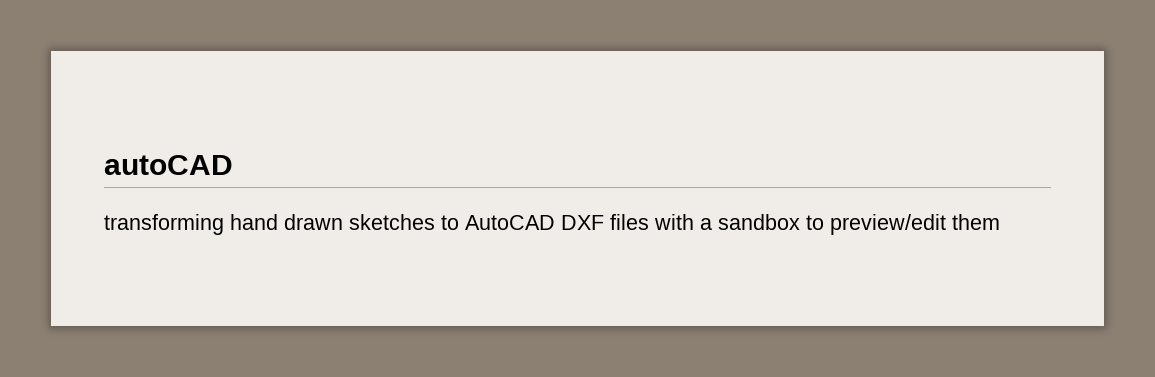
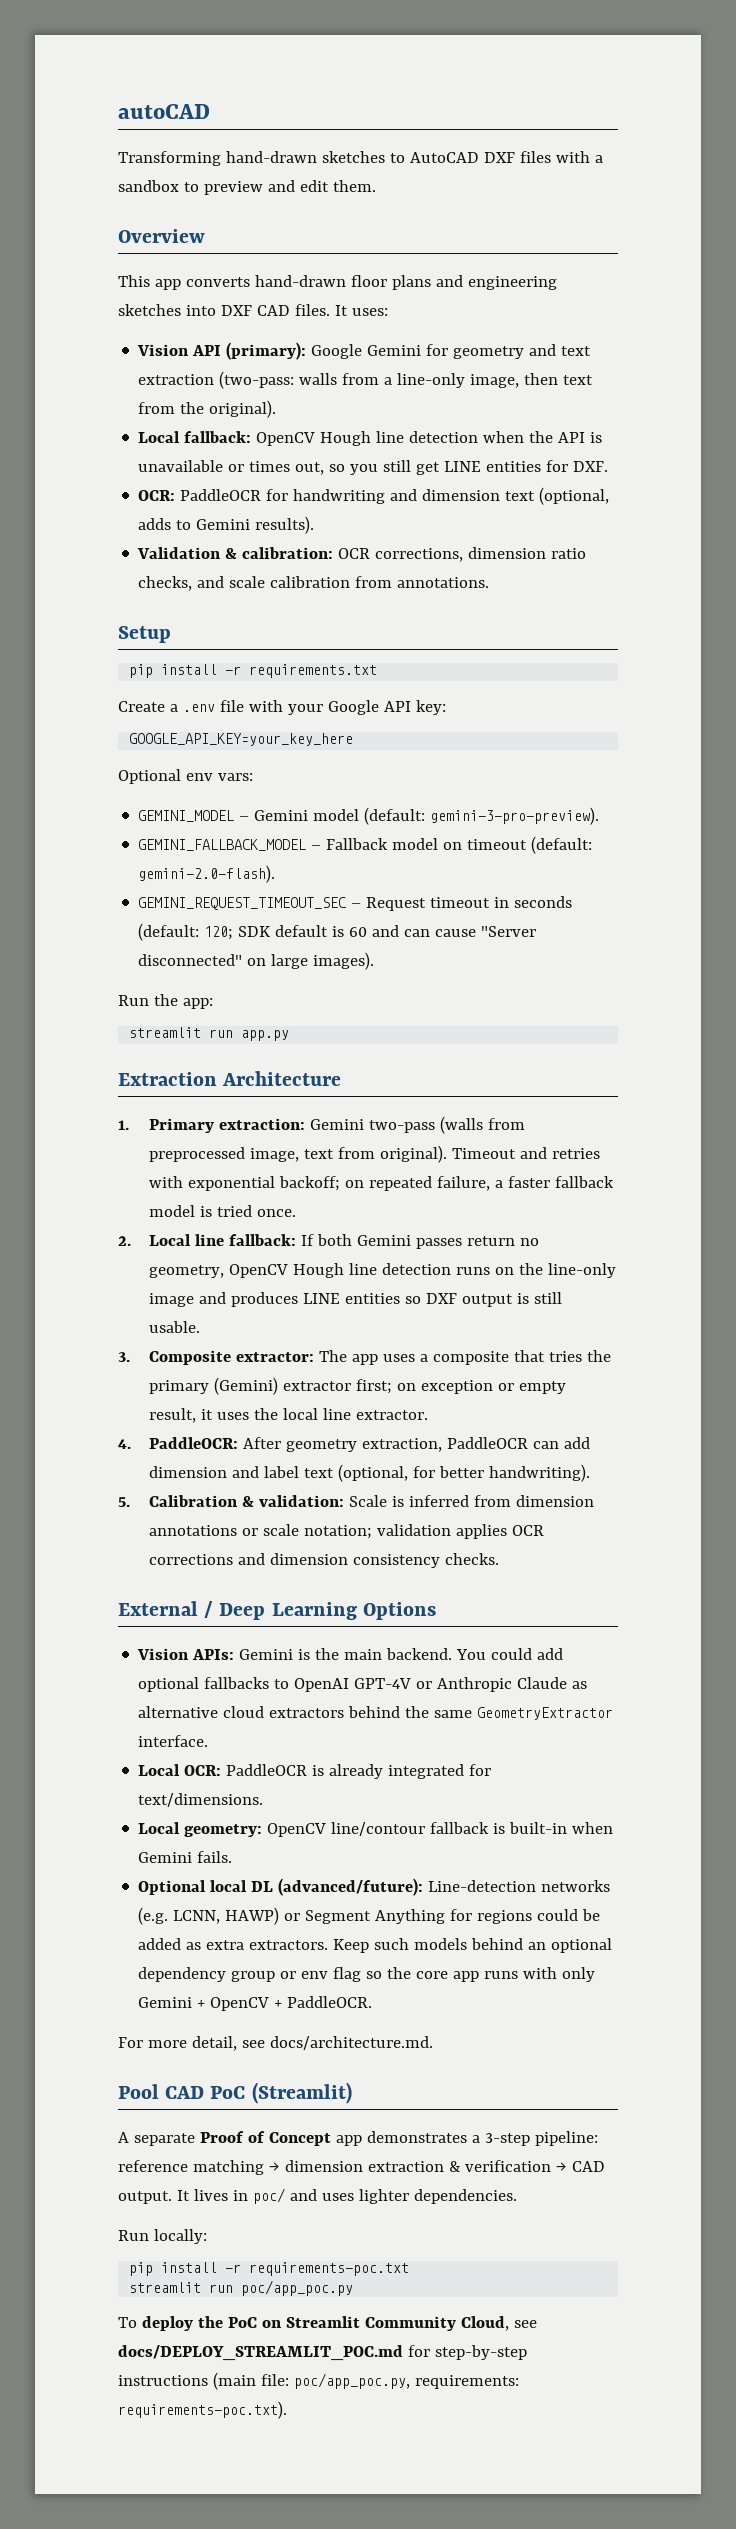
[104,214,343,235] transforming hand drawn -> [118,151,317,166] Transforming hand-drawn
[830,214,1000,235] preview/edit them -> [203,180,376,195] [118,229,205,243] [118,275,557,290] [118,304,388,316] [137,342,592,360] [138,371,594,389] [138,400,277,418] [138,431,603,446] [138,460,609,475] [138,487,610,505] [138,516,315,534] [137,547,587,562] [138,576,490,591] [118,626,171,643] [129,664,378,678] [118,700,446,715] [129,733,354,746] [118,769,253,784] [138,807,600,825] [138,836,593,854] [138,865,276,883] [138,896,573,911] [138,923,537,941] [138,952,375,970] [118,994,213,1009] [129,1027,290,1041] [118,1071,342,1086] [118,1116,526,1134] [149,1145,601,1163] [149,1176,615,1191] [149,1205,297,1217] [118,1234,540,1249] [149,1263,617,1278] [149,1292,563,1307] [149,1321,201,1333] [118,1350,612,1365] [149,1377,567,1395] [149,1408,429,1423] [118,1437,591,1452] [149,1464,591,1482] [118,1495,595,1507] [149,1524,545,1539] [149,1553,500,1568] [118,1601,436,1620] [137,1648,564,1660] [138,1677,588,1692] [138,1706,614,1720] [138,1735,209,1747] [138,1764,492,1779] [138,1793,264,1807] [138,1822,614,1837] [138,1851,233,1863] [138,1878,611,1896] [138,1907,601,1925] [138,1938,613,1953] [138,1967,596,1982] [138,1996,373,2011] [118,2036,433,2051] [118,2082,352,2104] [118,2131,598,2146] [118,2160,605,2175] [118,2188,517,2204] [118,2229,207,2244] [129,2262,410,2276] [129,2280,354,2296] [118,2316,537,2331] [118,2345,527,2361] [118,2372,519,2390] [118,2401,287,2419] preview and edit them. // Overview // This app converts hand-drawn floor plans and engineering sketches into DXF CAD files. It uses: // Vision API (primary): Google Gemini for geometry and text extraction (two-pass: walls from a line-only image, then text from the original). // Local fallback: OpenCV Hough line detection when the API is unavailable or times out, so you still get LINE entities for DXF. // OCR: PaddleOCR for handwriting and dimension text (optional, adds to Gemini results). // Validation & calibration: OCR corrections, dimension ratio checks, and scale calibration from annotations. // Setup // pip install -r requirements.txt // Create a .env file with your Google API key: // GOOGLE_API_KEY=your_key_here // Optional env vars: // GEMINI_MODEL – Gemini model (default: gemini-3-pro-preview). // GEMINI_FALLBACK_MODEL – Fallback model on timeout (default: gemini-2.0-flash). // GEMINI_REQUEST_TIMEOUT_SEC – Request timeout in seconds (default: 120; SDK default is 60 and can cause "Server disconnected" on large images). // Run the app: // streamlit run app.py // Extraction Architecture // 1. Primary extraction: Gemini two-pass (walls from preprocessed image, text from original). Timeout and retries with exponential backoff; on repeated failure, a faster fallback model is tried once. // 2. Local line fallback: If both Gemini passes return no geometry, OpenCV Hough line detection runs on the line-only image and produces LINE entities so DXF output is still usable. // 3. Composite extractor: The app uses a composite that tries the primary (Gemini) extractor first; on exception or empty result, it uses the local line extractor. // 4. PaddleOCR: After geometry extraction, PaddleOCR can add dimension and label text (optional, for better handwriting). // 5. Calibration & validation: Scale is inferred from dimension annotations or scale notation; validation applies OCR corrections and dimension consistency checks. // External / Deep Learning Options // Vision APIs: Gemini is the main backend. You could add optional fallbacks to OpenAI GPT-4V or Anthropic Claude as alternative cloud extractors behind the same GeometryExtractor interface. // Local OCR: PaddleOCR is already integrated for text/dimensions. // Local geometry: OpenCV line/contour fallback is built-in when Gemini fails. // Optional local DL (advanced/future): Line-detection networks (e.g. LCNN, HAWP) or Segment Anything for regions could be added as extra extractors. Keep such models behind an optional dependency group or env flag so the core app runs with only Gemini + OpenCV + PaddleOCR. // For more detail, see docs/architecture.md. // Pool CAD PoC (Streamlit) // A separate Proof of Concept app demonstrates a 3-step pipeline: reference matching → dimension extraction & verification → CAD output. It lives in poc/ and uses lighter dependencies. // Run locally: // pip install -r requirements-poc.txt // streamlit run poc/app_poc.py // To deploy the PoC on Streamlit Community Cloud, see docs/DEPLOY_STREAMLIT_POC.md for step-by-step instructions (main file: poc/app_poc.py, requirements: requirements-poc.txt).

